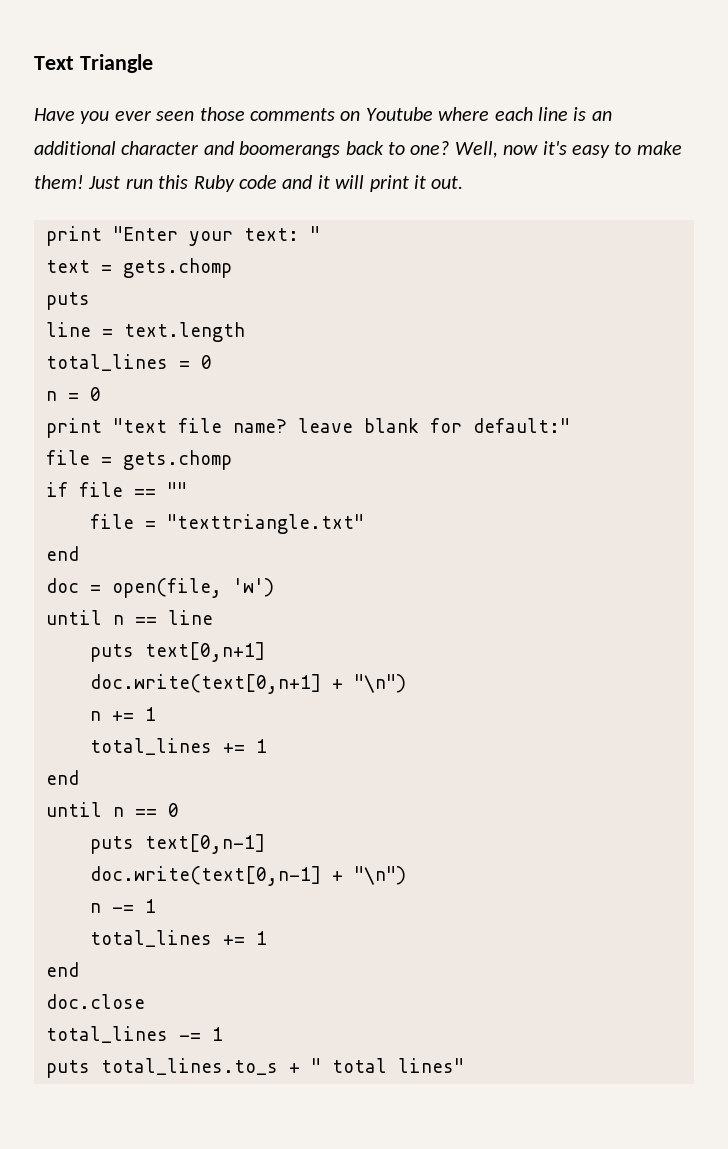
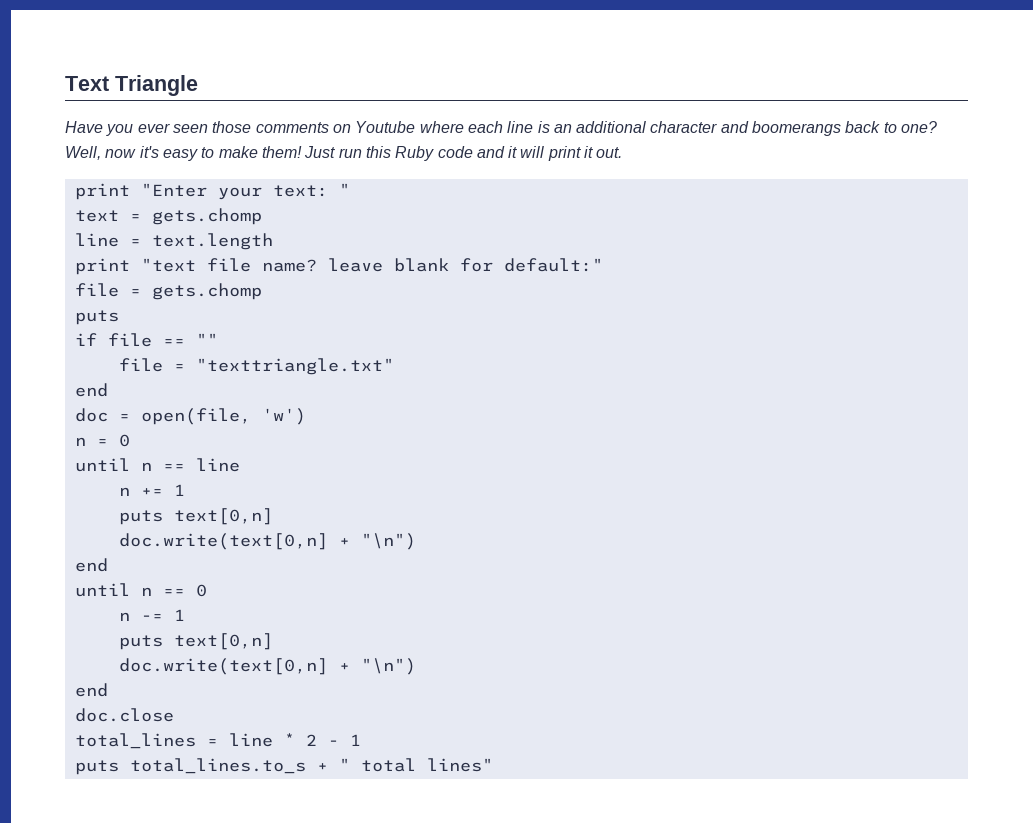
[46,292,90,310] // puts -> (262, 216) none
[46,354,212,371] [46,387,101,401] // total_lines = 0 // n = 0 -> (273, 241) none
(232, 460) none -> [74,310,119,325] // puts
(274, 587) none -> [74,434,130,447] // n = 0
[90,642,265,662] [90,674,406,694] [90,707,156,721] [90,738,267,755] puts text[0,n+1] // doc.write(text[0,n+1] + "\n") // n += 1 // total_lines += 1 -> [118,484,185,496] [118,508,273,525] [118,533,416,550] n += 1 // puts text[0,n] // doc.write(text[0,n] + "\n")
[90,834,265,854] [90,866,406,886] [90,899,156,913] [90,930,267,947] [46,962,79,977] [46,994,145,1009] [46,1026,201,1043] puts text[0,n-1] // doc.write(text[0,n-1] + "\n") // n -= 1 // total_lines += 1 // end // doc.close // total_lines -= -> [118,609,185,621] [118,633,273,650] [118,658,416,675] [74,683,108,697] [74,708,174,722] [74,733,339,749] n -= 1 // puts text[0,n] // doc.write(text[0,n] + "\n") // end // doc.close // total_lines = line * 2 -

